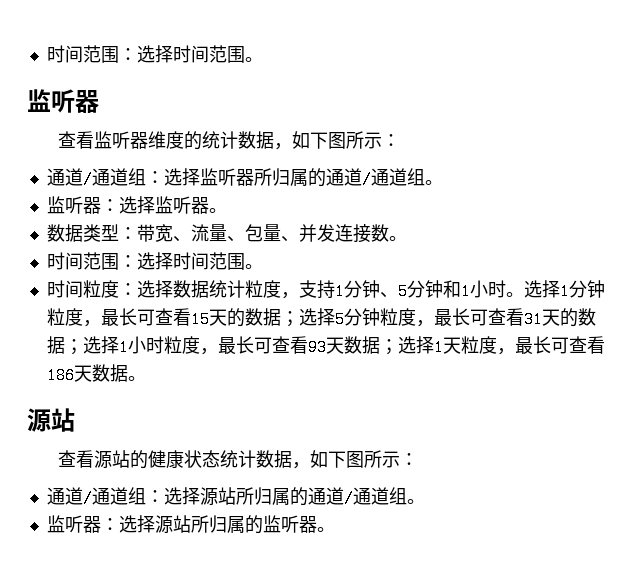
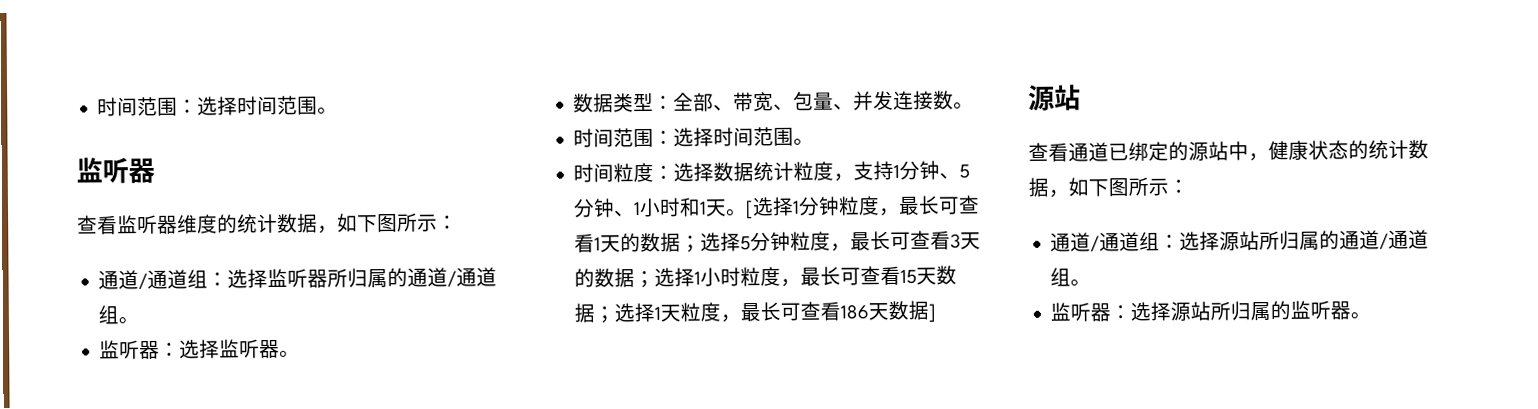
[136,224,227,242] 带宽、流量 -> [673,91,775,112] 全部、带宽
[442,280,524,300] 和1小时。 -> [614,197,755,220] 、1小时和1天。[
[190,311,210,328] 15 -> [594,237,602,251] 1
[523,311,543,328] 31 -> [950,233,962,249] 3
[307,339,327,356] 93 -> [900,269,918,284] 15
[127,376,146,381] 。 -> [928,303,937,323] ]
[94,450,149,469] 源站的 -> [1068,141,1269,162] 通道已绑定的源站中，
(221, 459) none -> [1348,140,1369,160] 的

